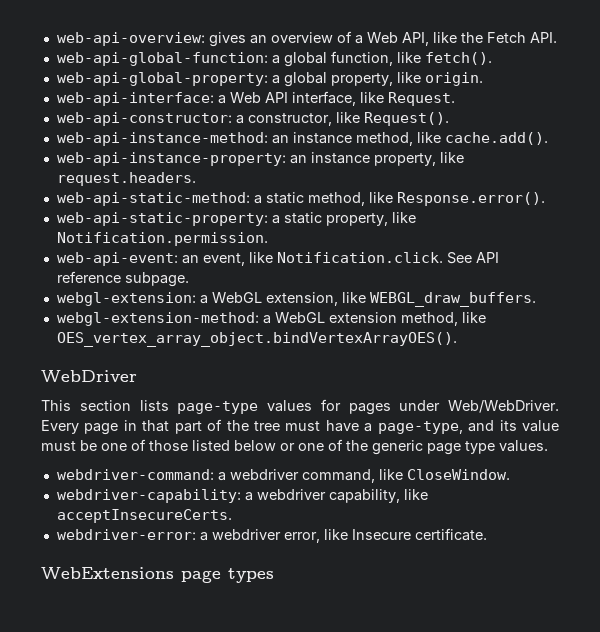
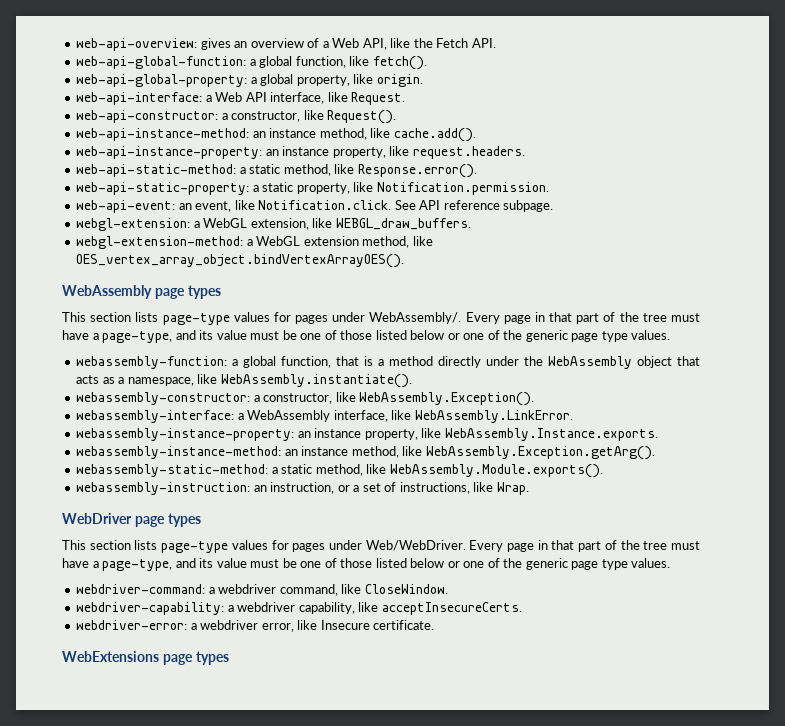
(457, 339) none -> [62,285,221,299] [62,312,700,325] [62,330,671,343] [76,356,700,369] [76,374,412,388] [76,392,535,406] [76,410,573,423] [76,428,658,441] [76,446,655,460] [76,464,603,478] [76,482,529,495] // WebAssembly page types // This section lists page-type values for pages under WebAssembly/. Every page in that part of the tree must have a page-type, and its value must be one of those listed below or one of the generic page type values. // webassembly-function: a global function, that is a method directly under the WebAssembly object that acts as a namespace, like WebAssembly.instantiate(). // webassembly-constructor: a constructor, like WebAssembly.Exception(). // webassembly-interface: a WebAssembly interface, like WebAssembly.LinkError. // webassembly-instance-property: an instance property, like WebAssembly.Instance.exports. // webassembly-instance-method: an instance method, like WebAssembly.Exception.getArg(). // webassembly-static-method: a static method, like WebAssembly.Module.exports(). // webassembly-instruction: an instruction, or a set of instructions, like Wrap.
(137, 376) none -> [134,513,201,527] page types

